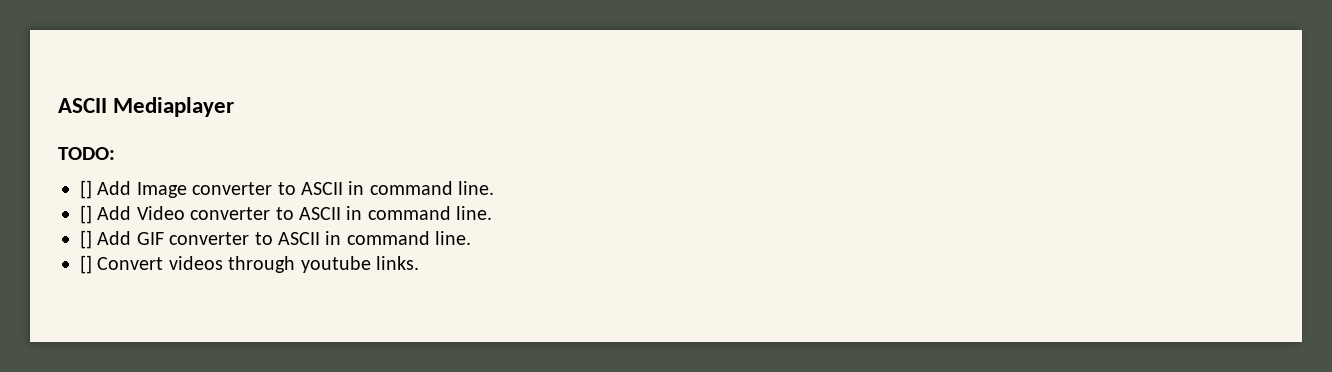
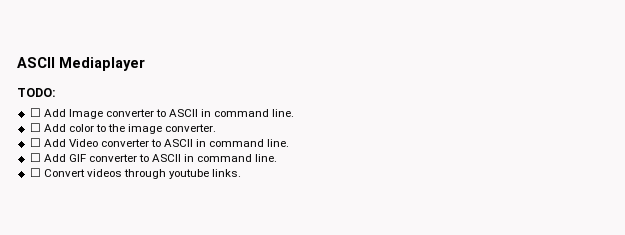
[80,180,92,199] [] -> [29,108,41,117] ☐
[80,205,92,224] [] -> [29,123,217,134] [29,138,41,147] ☐ Add color to the image converter. // ☐
[80,230,92,249] [] -> [29,153,41,162] ☐
[80,255,92,274] [] -> [29,168,41,177] ☐

